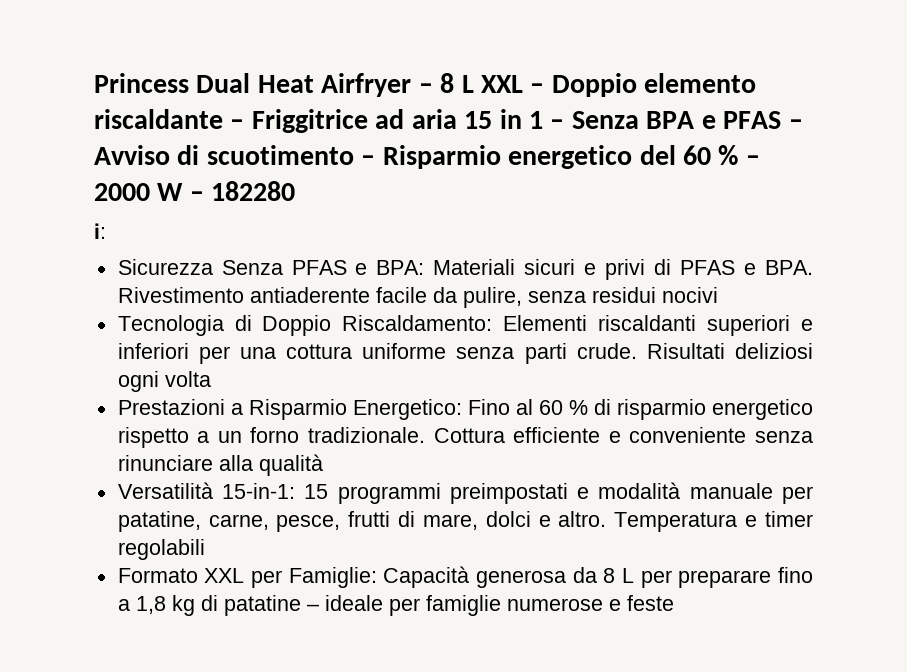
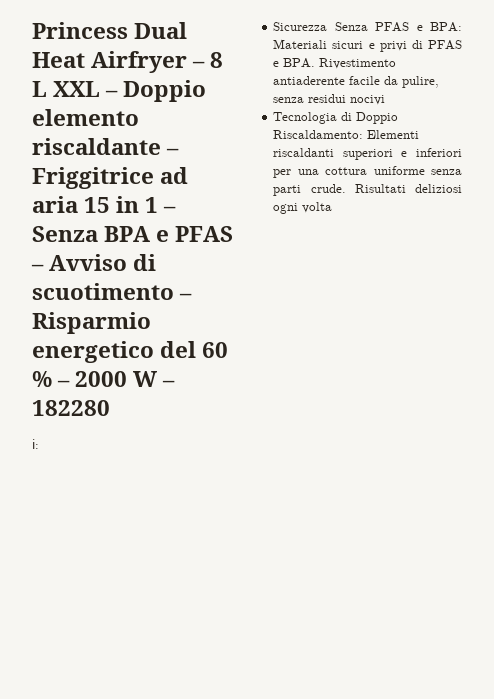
[117,399,813,420] [117,427,813,448] [117,454,323,476] [117,482,813,504] [117,511,814,532] [117,539,205,560] [117,566,813,588] [117,595,674,616] // Prestazioni a Risparmio Energetico: Fino al 60 % di risparmio energetico rispetto a un forno tradizionale. Cottura efficiente e conveniente senza rinunciare alla qualità // Versatilità 15-in-1: 15 programmi preimpostati e modalità manuale per patatine, carne, pesce, frutti di mare, dolci e altro. Temperatura e timer regolabili // Formato XXL per Famiglie: Capacità generosa da 8 L per preparare fino a 1,8 kg di patatine – ideale per famiglie numerose e feste -> (333, 207) none

